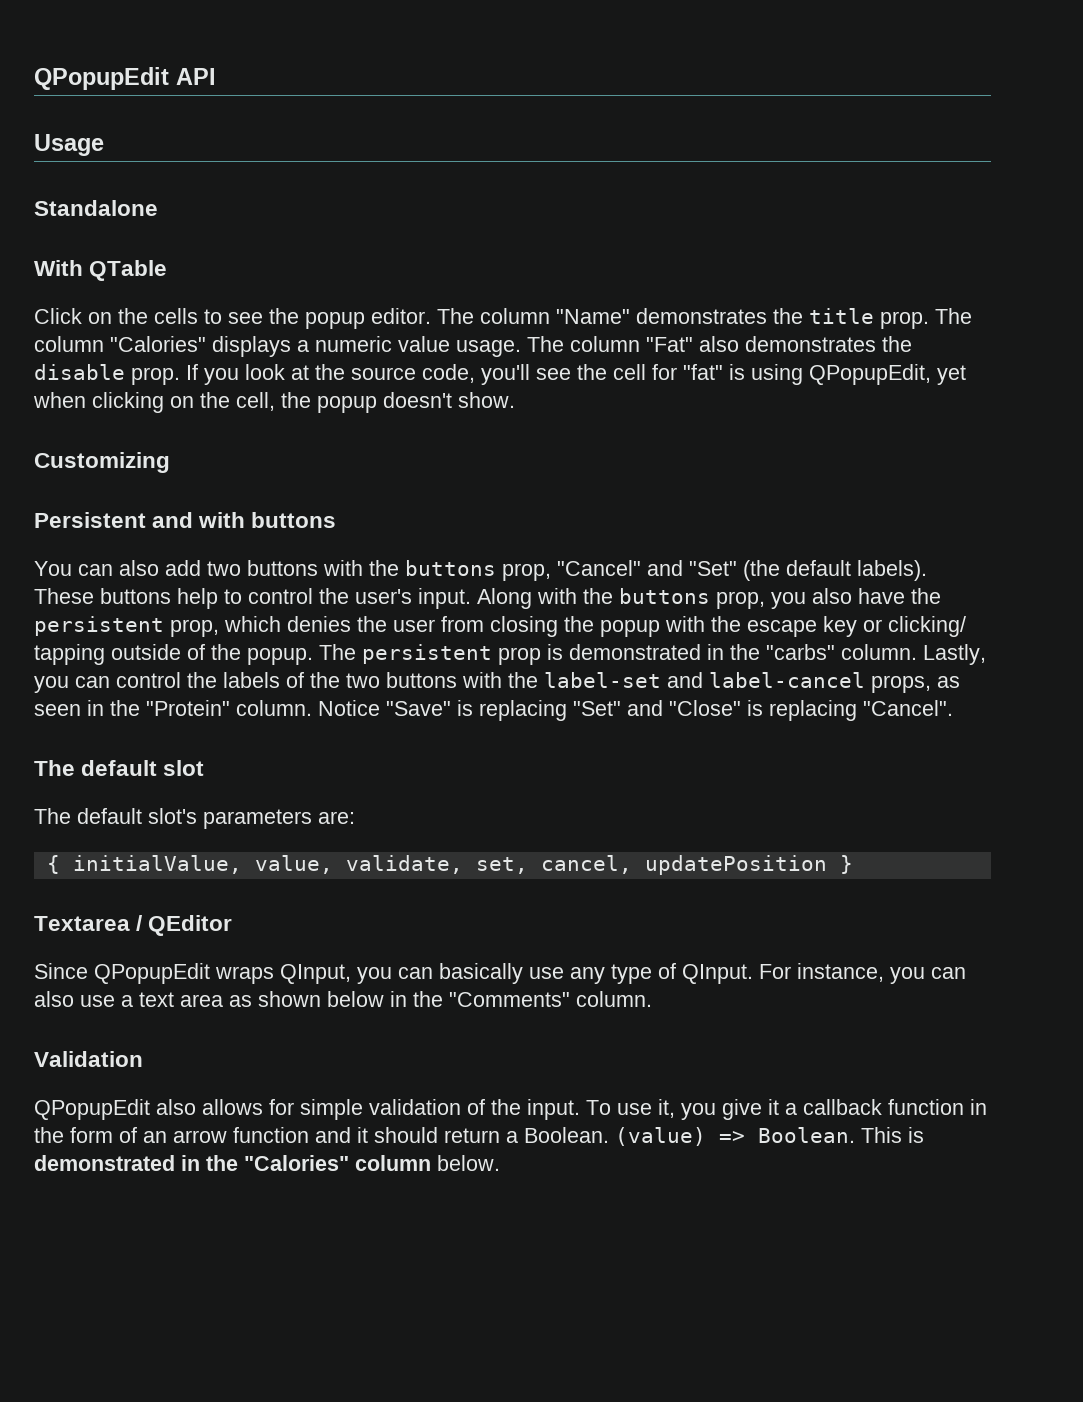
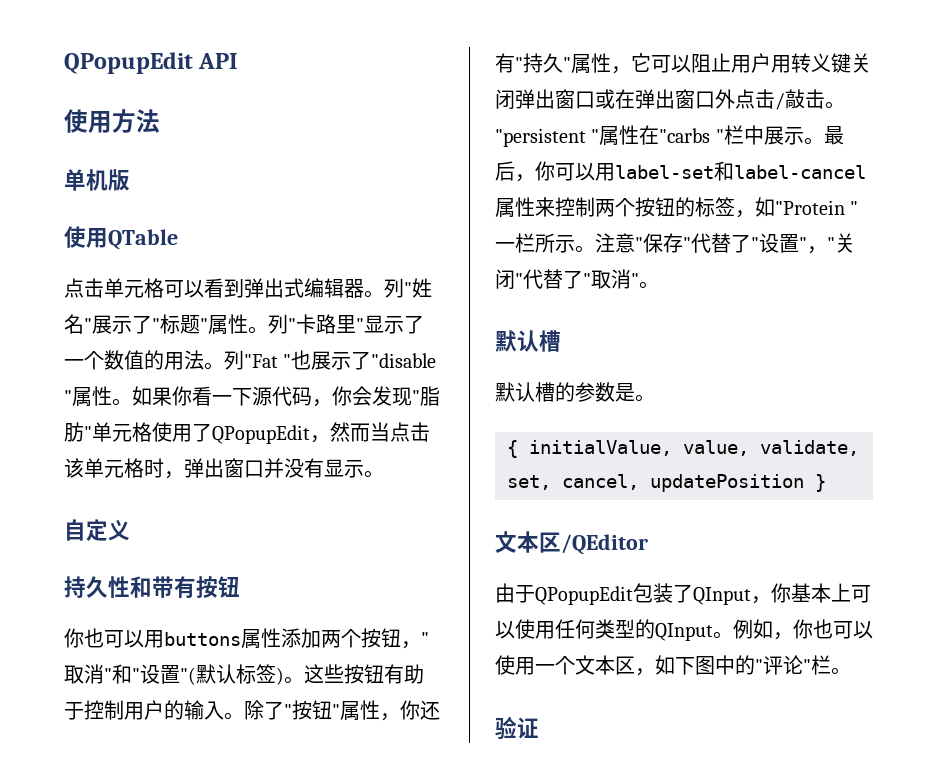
[34,134,104,156] [34,200,158,216] [34,260,168,281] [34,308,972,329] [34,336,912,357] [34,364,966,385] [33,392,515,413] [34,452,170,473] [34,512,337,528] [34,560,927,581] [34,588,941,609] [34,616,966,637] [34,644,986,665] [34,672,960,693] [34,700,953,721] [34,760,205,776] [34,808,355,829] Usage // Standalone // With QTable // Click on the cells to see the popup editor. The column "Name" demonstrates the title prop. The column "Calories" displays a numeric value usage. The column "Fat" also demonstrates the disable prop. If you look at the source code, you'll see the cell for "fat" is using QPopupEdit, yet when clicking on the cell, the popup doesn't show. // Customizing // Persistent and with buttons // You can also add two buttons with the buttons prop, "Cancel" and "Set" (the default labels). These buttons help to control the user's input. Along with the buttons prop, you also have the persistent prop, which denies the user from closing the popup with the escape key or clicking/ tapping outside of the popup. The persistent prop is demonstrated in the "carbs" column. Lastly, you can control the labels of the two buttons with the label-set and label-cancel props, as seen in the "Protein" column. Notice "Save" is replacing "Set" and "Close" is replacing "Cancel". // The default slot // The default slot's parameters are: -> [64,109,160,133] [64,169,130,191] [64,226,178,250] [64,278,432,298] [64,314,424,335] [64,350,437,370] [64,386,440,407] [64,422,430,444] [64,458,384,479] [64,519,130,541] [64,576,240,598] [64,628,429,649] [64,664,424,685] [64,700,440,721] [495,53,871,74] [495,89,845,110] [495,125,844,147] [495,161,866,182] [495,197,859,218] [495,233,855,254] [495,269,659,290] [495,330,561,352] [495,382,655,402] 使用方法 // 单机版 // 使用QTable // 点击单元格可以看到弹出式编辑器。列"姓名"展示了"标题"属性。列"卡路里"显示了一个数值的用法。列"Fat "也展示了"disable "属性。如果你看一下源代码，你会发现"脂肪"单元格使用了QPopupEdit，然而当点击该单元格时，弹出窗口并没有显示。 // 自定义 // 持久性和带有按钮 // 你也可以用buttons属性添加两个按钮，"取消"和"设置"(默认标签)。这些按钮有助于控制用户的输入。除了"按钮"属性，你还有"持久"属性，它可以阻止用户用转义键关闭弹出窗口或在弹出窗口外点击/敲击。"persistent "属性在"carbs "栏中展示。最后，你可以用label-set和label-cancel属性来控制两个按钮的标签，如"Protein "一栏所示。注意"保存"代替了"设置"，"关闭"代替了"取消"。 // 默认槽 // 默认槽的参数是。
[34,915,233,936] [34,963,966,984] [34,991,652,1007] [34,1051,143,1067] [34,1099,987,1120] [34,1127,924,1146] [34,1155,500,1171] Textarea / QEditor // Since QPopupEdit wraps QInput, you can basically use any type of QInput. For instance, you can also use a text area as shown below in the "Comments" column. // Validation // QPopupEdit also allows for simple validation of the input. To use it, you give it a callback function in the form of an arrow function and it should return a Boolean. (value) => Boolean. This is demonstrated in the "Calories" column below. -> [495,531,648,555] [495,583,871,605] [495,619,873,641] [495,655,851,676] [495,716,539,739] 文本区/QEditor // 由于QPopupEdit包装了QInput，你基本上可以使用任何类型的QInput。例如，你也可以使用一个文本区，如下图中的"评论"栏。 // 验证

